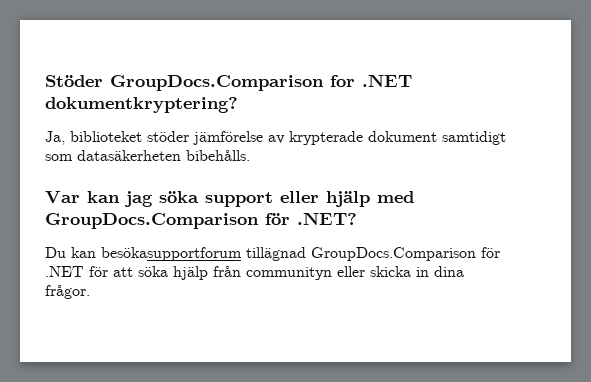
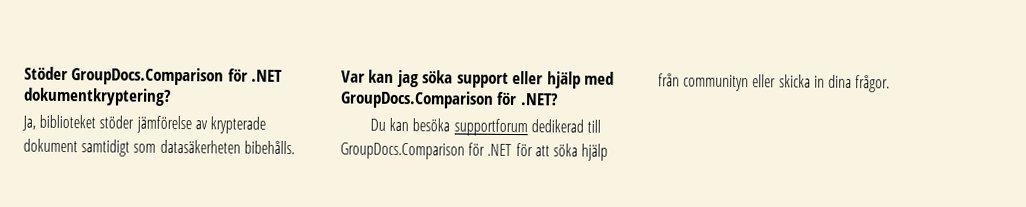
[330,75,355,87] for -> [227,68,248,82] för
[101,247,306,261] besökasupportforum tillägnad -> [412,118,601,137] besöka supportforum dedikerad till

